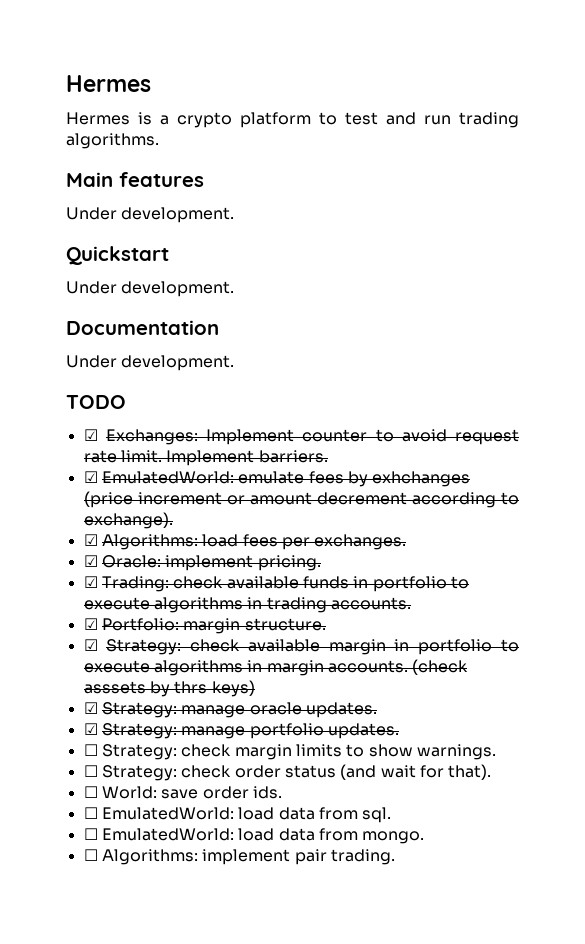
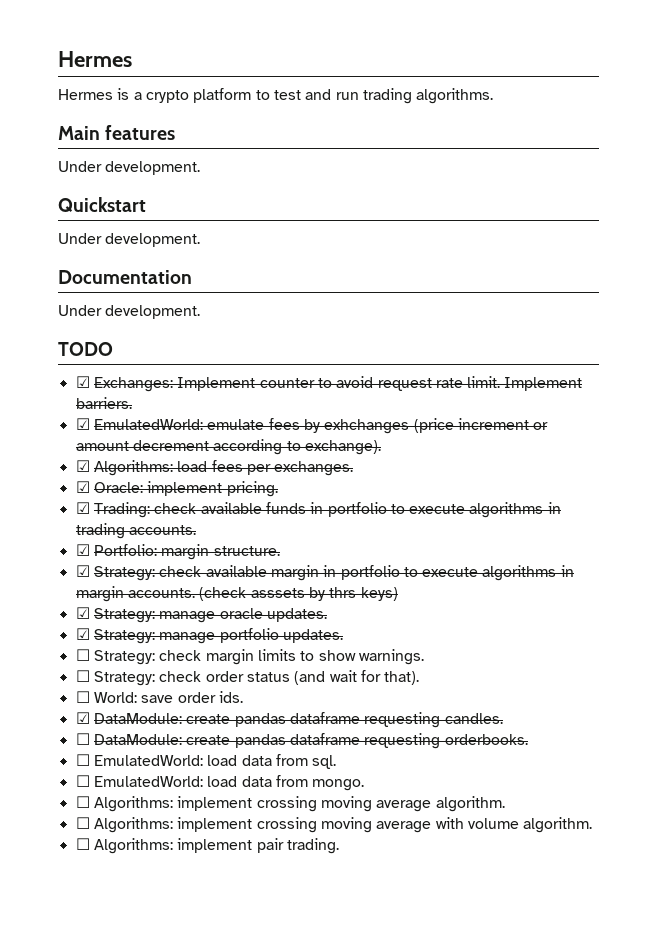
(282, 792) none -> [75,712,503,728] [75,733,528,749] // ☑ DataModule: create pandas dataframe requesting candles. // ☐ DataModule: create pandas dataframe requesting orderbooks.
(425, 837) none -> [75,796,505,812] [75,817,593,833] // ☐ Algorithms: implement crossing moving average algorithm. // ☐ Algorithms: implement crossing moving average with volume algorithm.

